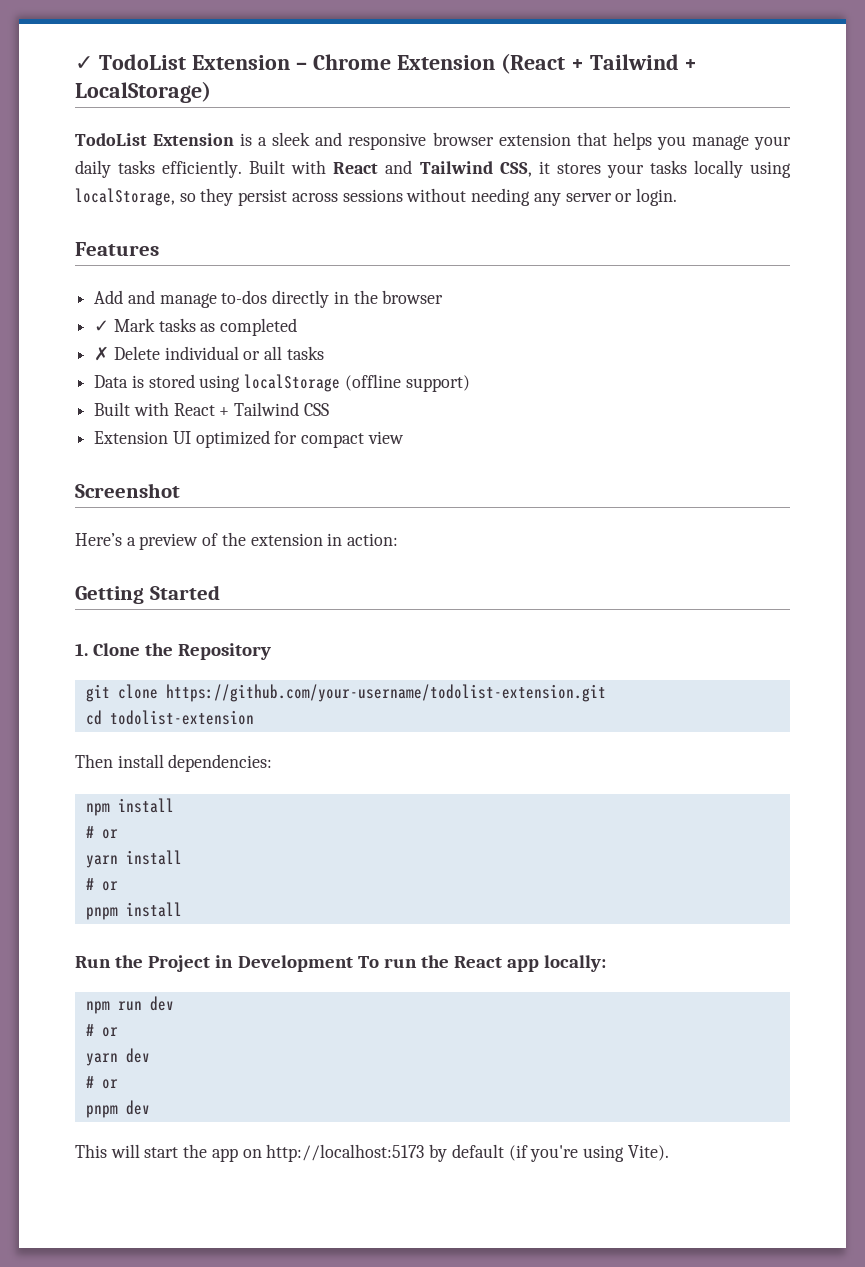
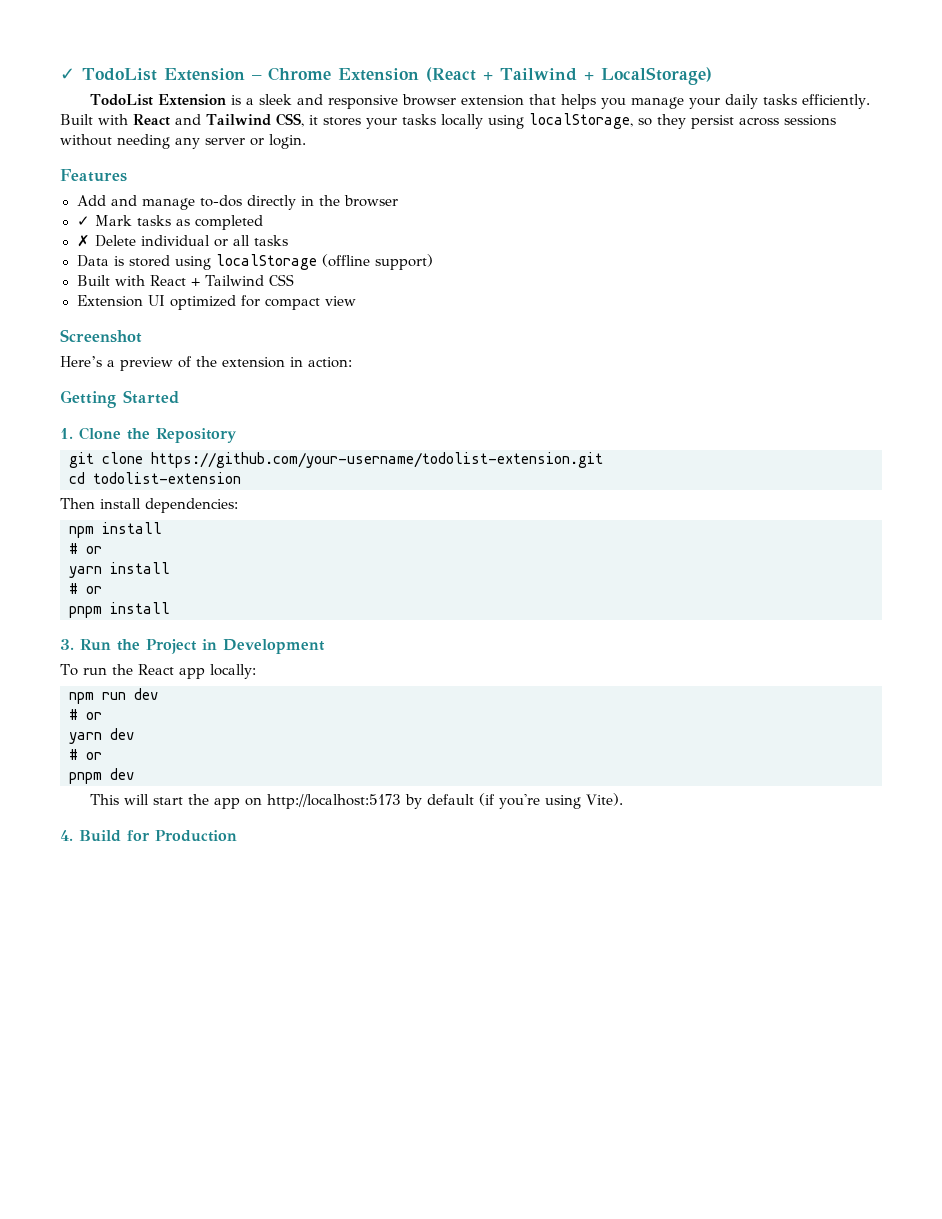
(182, 909) none -> [60,639,74,650] 3.
(353, 963) none -> (325, 646) //
(669, 1153) none -> [60,830,237,842] // 4. Build for Production

